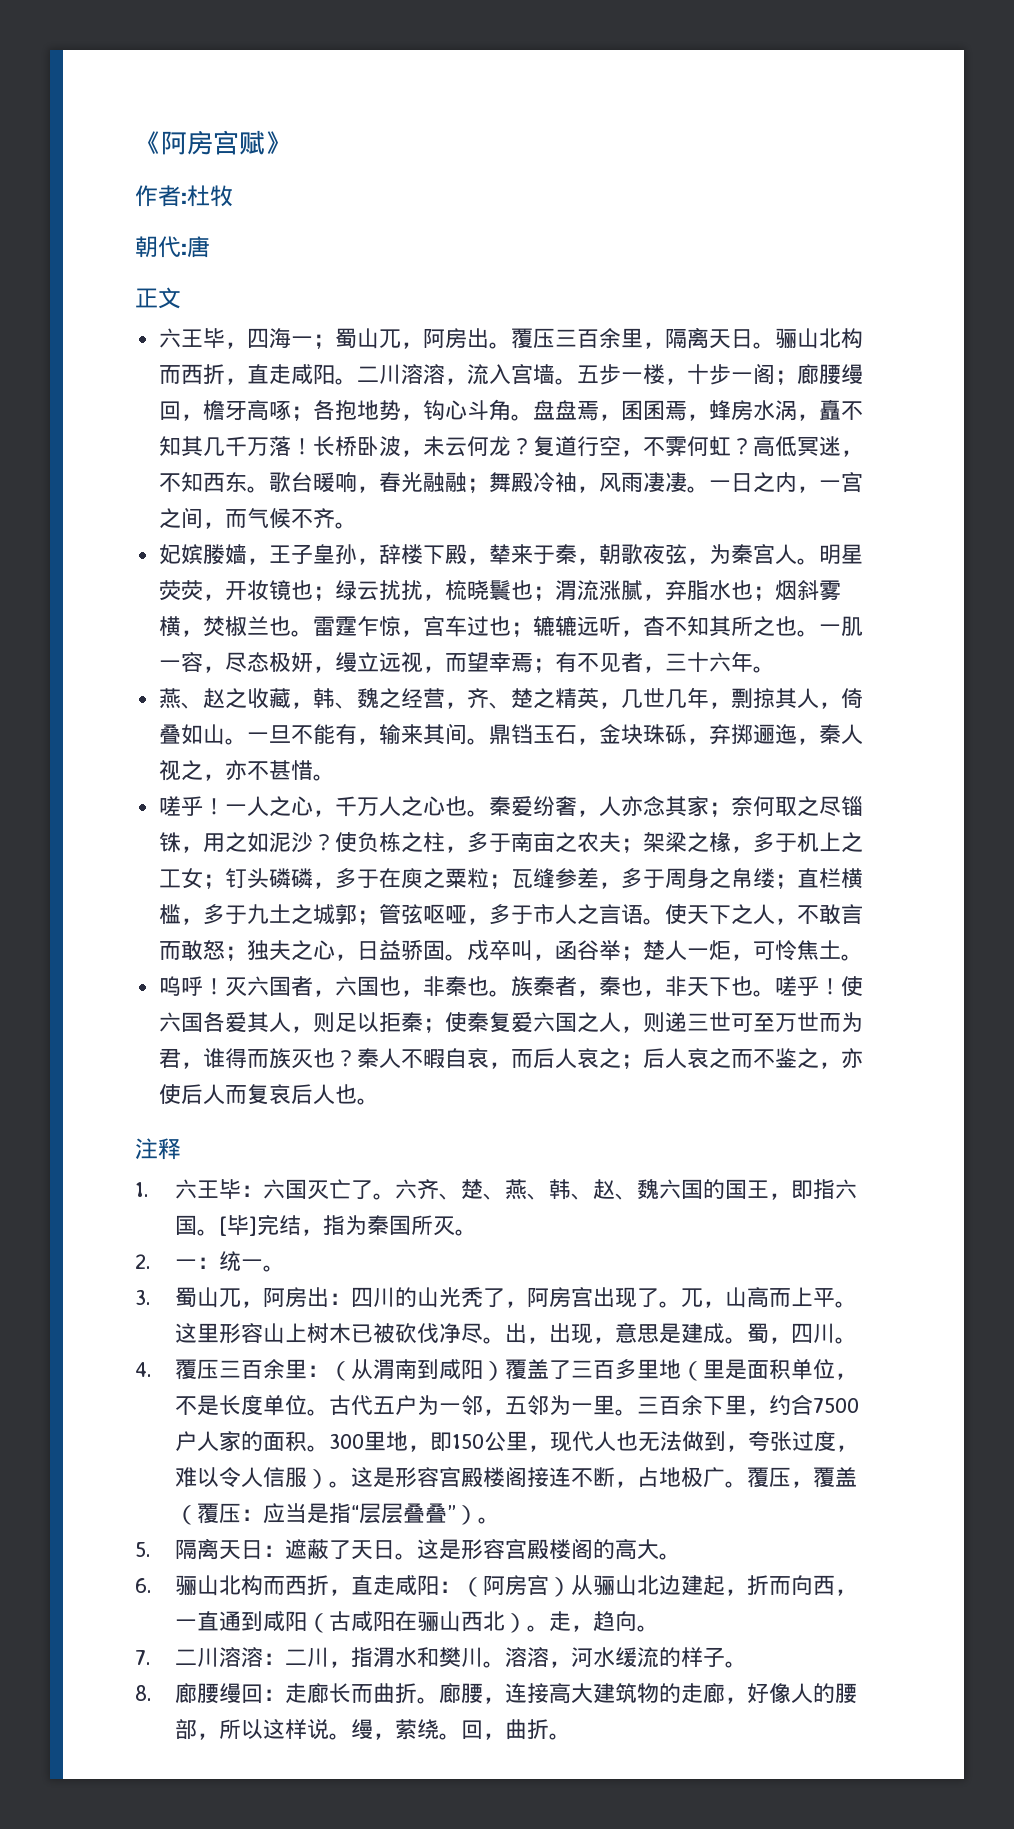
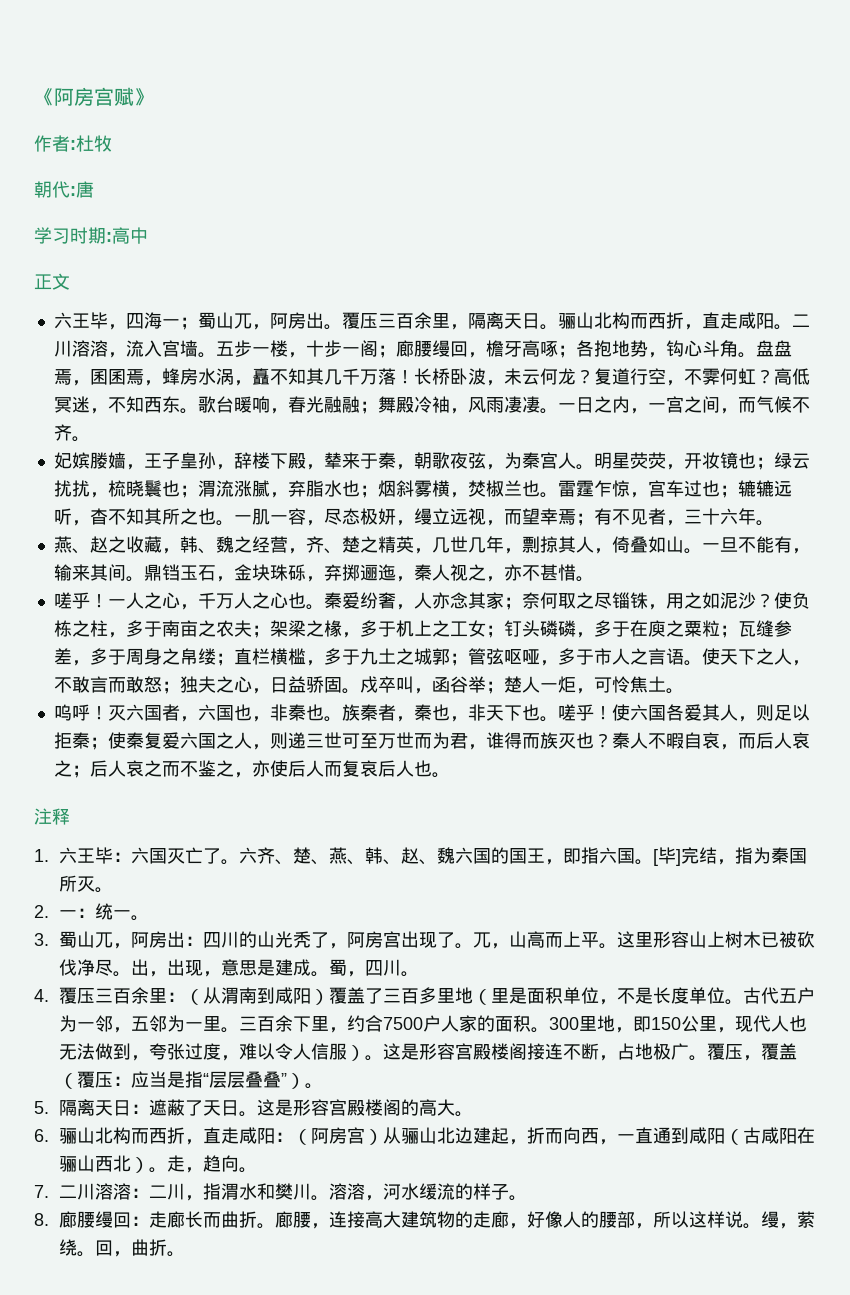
(210, 247) none -> [34,227,148,244] // 学习时期:高中

